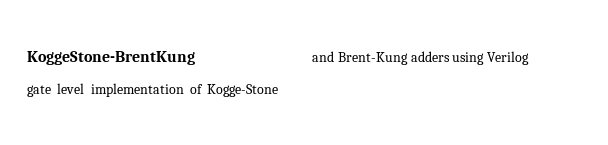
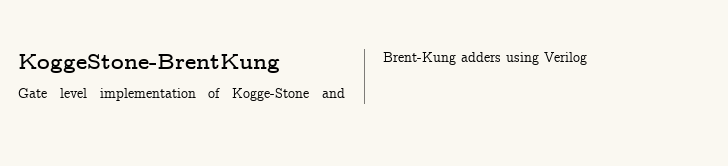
[27,85,51,97] gate -> [18,88,47,98] Gate

